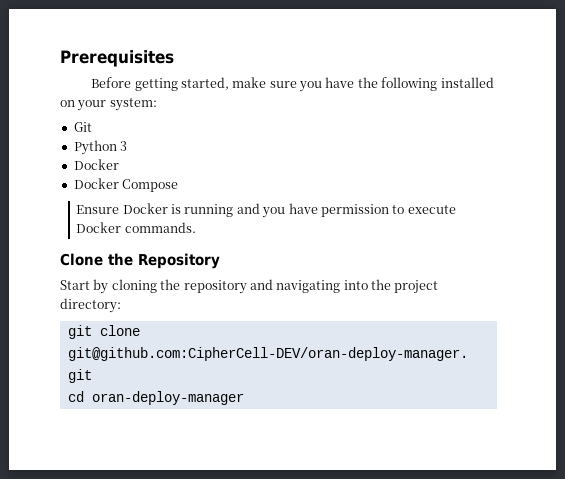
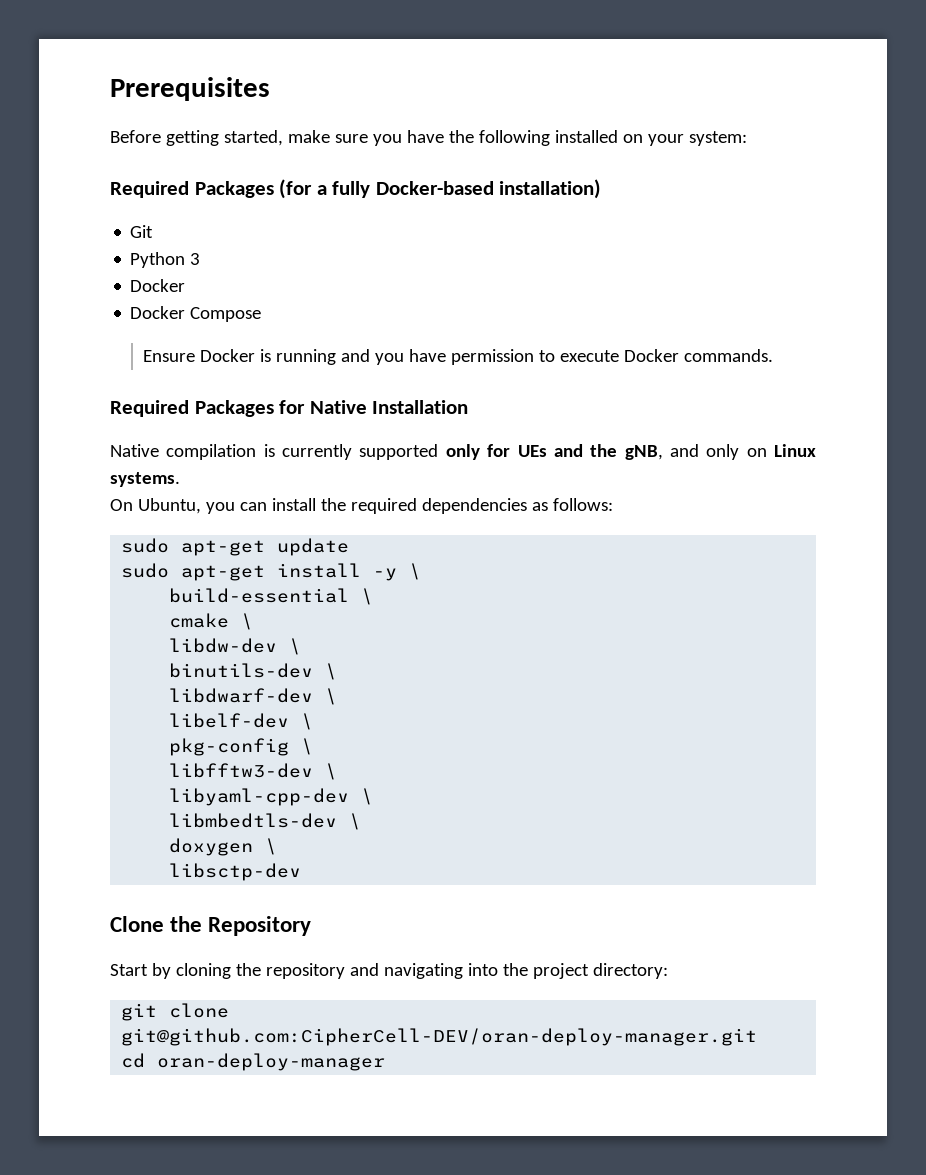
(157, 104) none -> [110,179,602,199] // Required Packages (for a fully Docker-based installation)
(196, 227) none -> [110,400,469,417] [110,444,817,460] [110,472,180,487] [110,498,613,514] [121,538,350,556] [121,563,422,581] [169,588,374,605] [169,613,254,630] [169,638,302,655] [169,663,338,680] [169,688,338,705] [169,713,314,730] [169,738,314,756] [169,763,338,780] [169,788,374,806] [169,813,362,830] [169,838,278,856] [169,863,302,881] // Required Packages for Native Installation // Native compilation is currently supported only for UEs and the gNB, and only on Linux systems. // On Ubuntu, you can install the required dependencies as follows: // sudo apt-get update // sudo apt-get install -y \ // build-essential \ // cmake \ // libdw-dev \ // binutils-dev \ // libdwarf-dev \ // libelf-dev \ // pkg-config \ // libfftw3-dev \ // libyaml-cpp-dev \ // libmbedtls-dev \ // doxygen \ // libsctp-dev

